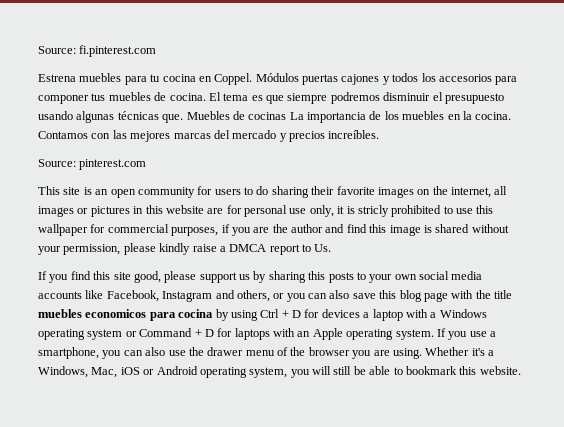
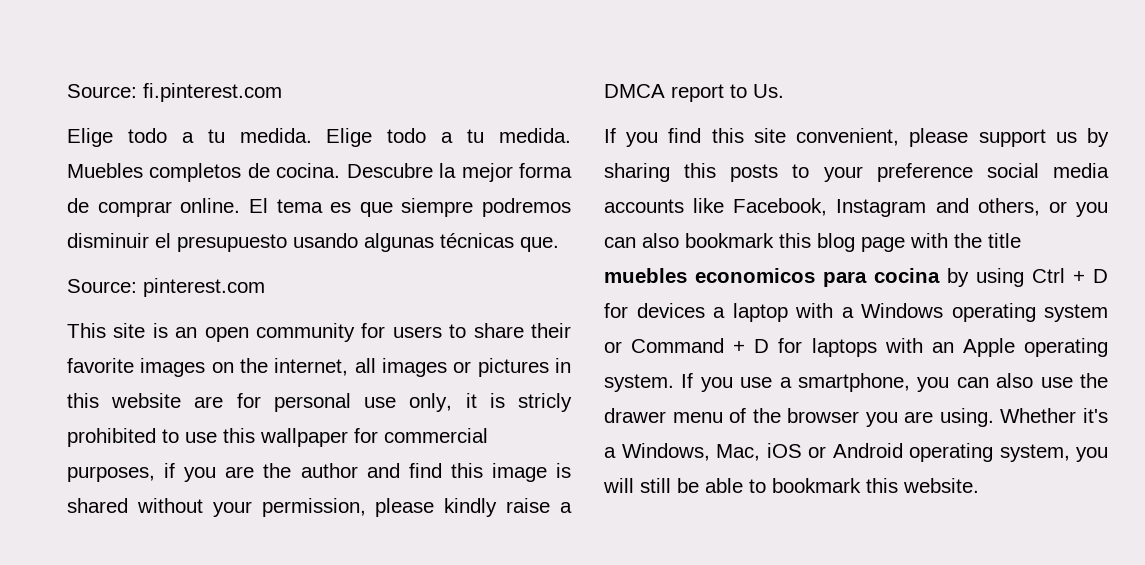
[38,73,518,85] [38,92,206,104] Estrena muebles para tu cocina en Coppel. Módulos puertas cajones y todos los accesorios para componer tus muebles de cocina. -> [67,128,572,147] [67,163,572,182] [67,198,241,217] Elige todo a tu medida. Elige todo a tu medida. Muebles completos de cocina. Descubre la mejor forma de comprar online.
[186,111,512,123] [38,130,380,142] Muebles de cocinas La importancia de los muebles en la cocina. Contamos con las mejores marcas del mercado y precios increíbles. -> (559, 244) none
[256,186,309,198] do sharing -> [473,323,524,338] share
[133,271,161,283] good, -> [796,128,900,146] convenient,
[394,274,417,280] own -> [876,163,973,182] preference
[352,293,376,299] save -> [685,233,774,248] bookmark

